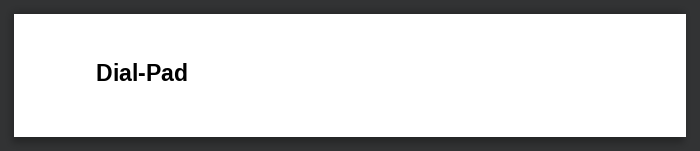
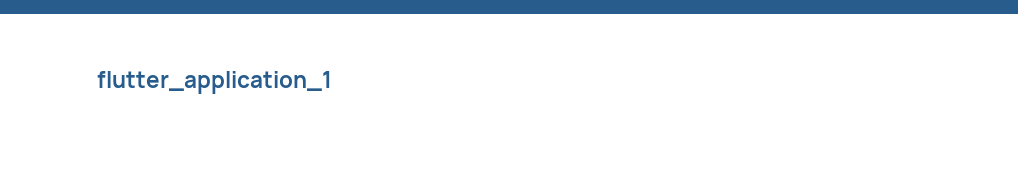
[96,63,188,81] Dial-Pad -> [97,71,332,94] flutter_application_1

